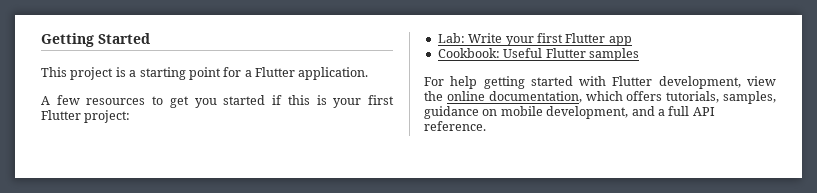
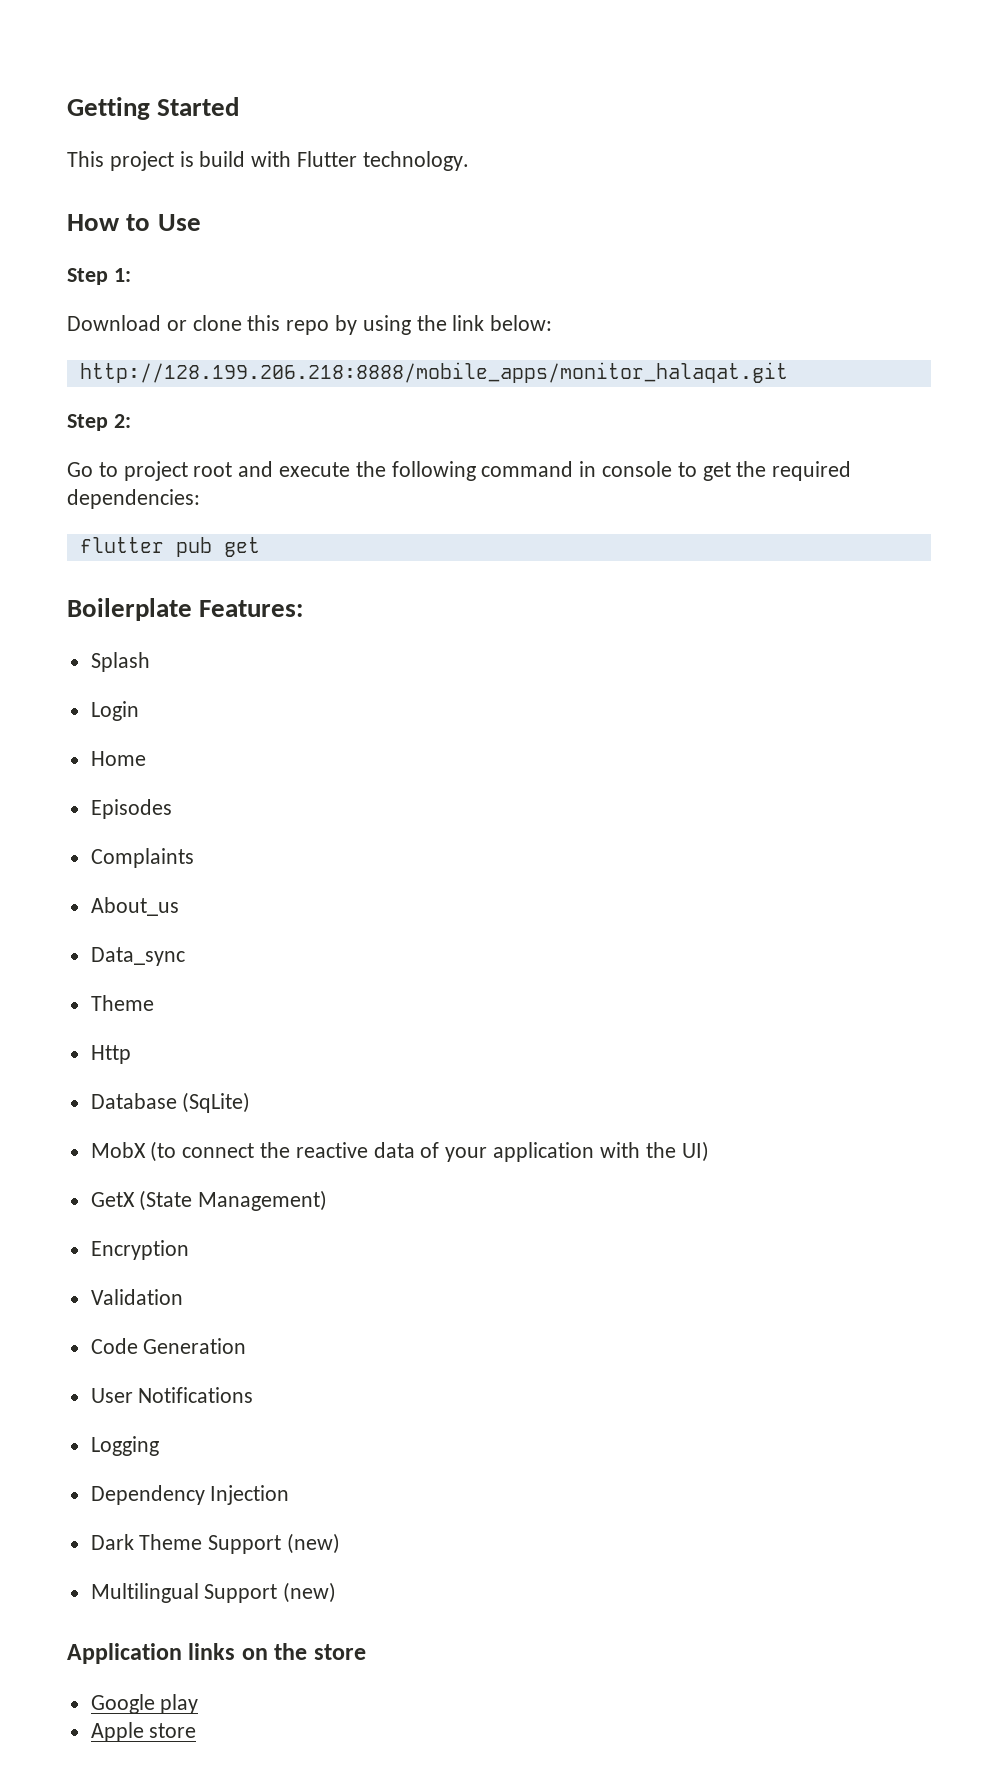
[129,67,369,80] [41,95,394,108] [41,110,131,123] [437,33,632,46] [437,48,639,61] [424,76,776,89] [424,91,776,104] [424,106,715,119] [424,121,486,131] a starting point for a Flutter application. // A few resources to get you started if this is your first Flutter project: // Lab: Write your first Flutter app // Cookbook: Useful Flutter samples // For help getting started with Flutter development, view the online documentation, which offers tutorials, samples, guidance on mobile development, and a full API reference. -> [199,151,469,171] [67,214,201,231] [67,268,131,285] [67,315,553,335] [79,362,788,383] [67,414,131,431] [67,461,852,481] [67,489,200,509] [79,537,260,557] [67,598,304,621] [90,652,150,672] [90,701,139,721] [90,751,146,766] [90,799,172,819] [90,848,194,868] [90,897,179,916] [90,947,185,966] [90,995,154,1011] [90,1045,131,1064] [90,1092,251,1113] [90,1141,709,1162] [90,1190,328,1211] [90,1240,189,1260] [90,1289,183,1305] [90,1338,247,1354] [90,1387,254,1403] [90,1436,159,1456] [90,1485,290,1505] [90,1533,341,1554] [90,1582,337,1603] [67,1643,366,1664] [90,1694,199,1714] [90,1722,197,1742] build with Flutter technology. // How to Use // Step 1: // Download or clone this repo by using the link below: // http://128.199.206.218:8888/mobile_apps/monitor_halaqat.git // Step 2: // Go to project root and execute the following command in console to get the required dependencies: // flutter pub get // Boilerplate Features: // Splash // Login // Home // Episodes // Complaints // About_us // Data_sync // Theme // Http // Database (SqLite) // MobX (to connect the reactive data of your application with the UI) // GetX (State Management) // Encryption // Validation // Code Generation // User Notifications // Logging // Dependency Injection // Dark Theme Support (new) // Multilingual Support (new) // Application links on the store // Google play // Apple store

